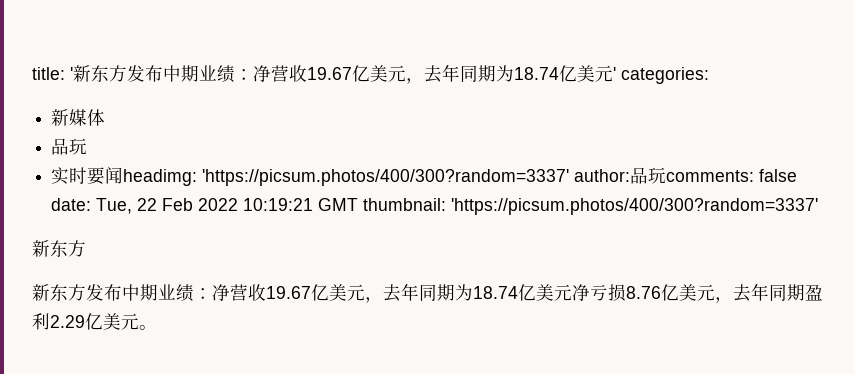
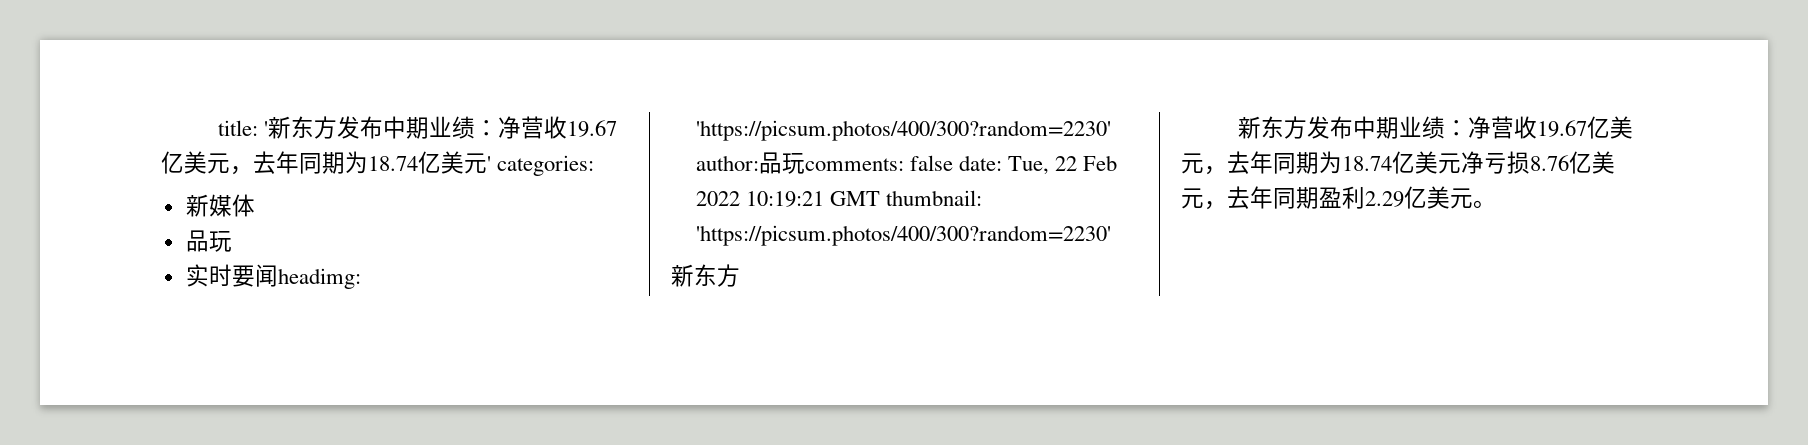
[202,169,570,186] 'https://picsum.photos/400/300?random=3337' -> [695,120,1111,141] 'https://picsum.photos/400/300?random=2230'
[451,198,819,215] 'https://picsum.photos/400/300?random=3337' -> [695,225,1111,246] 'https://picsum.photos/400/300?random=2230'

